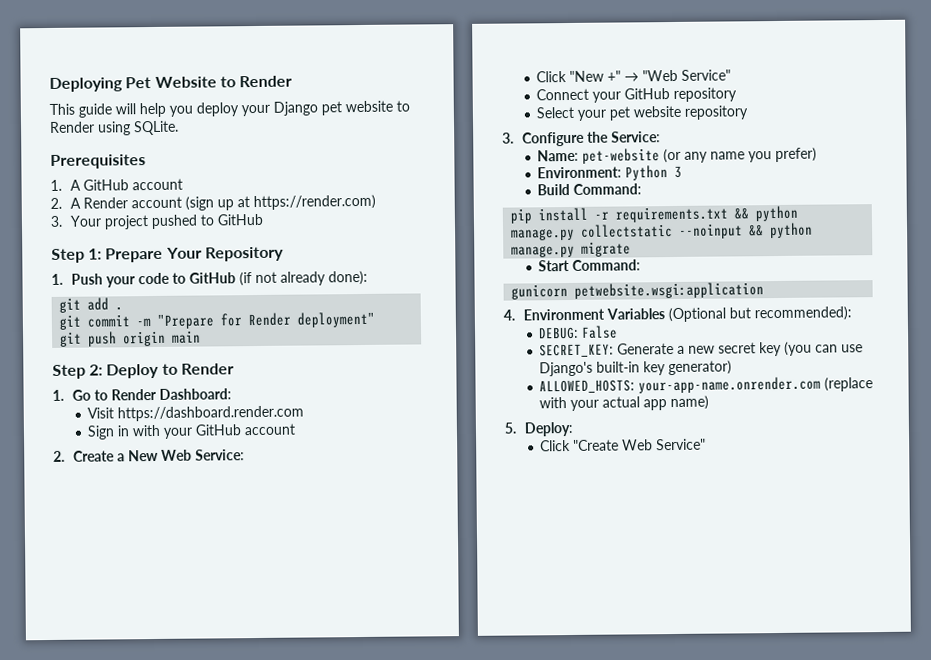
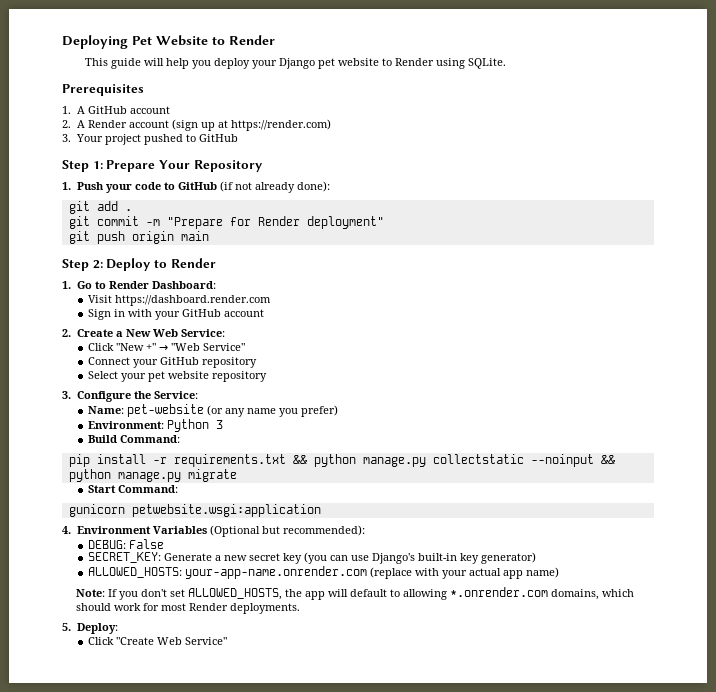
(710, 403) none -> [76,587,635,600] [76,603,301,614] // Note: If you don't set ALLOWED_HOSTS, the app will default to allowing *.onrender.com domains, which should work for most Render deployments.

